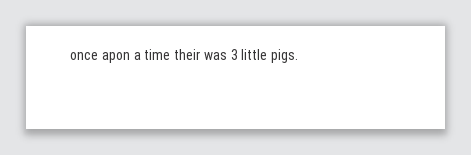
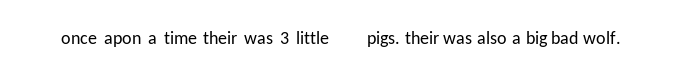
(299, 56) none -> [404,31,622,47] their was also a big bad wolf.

